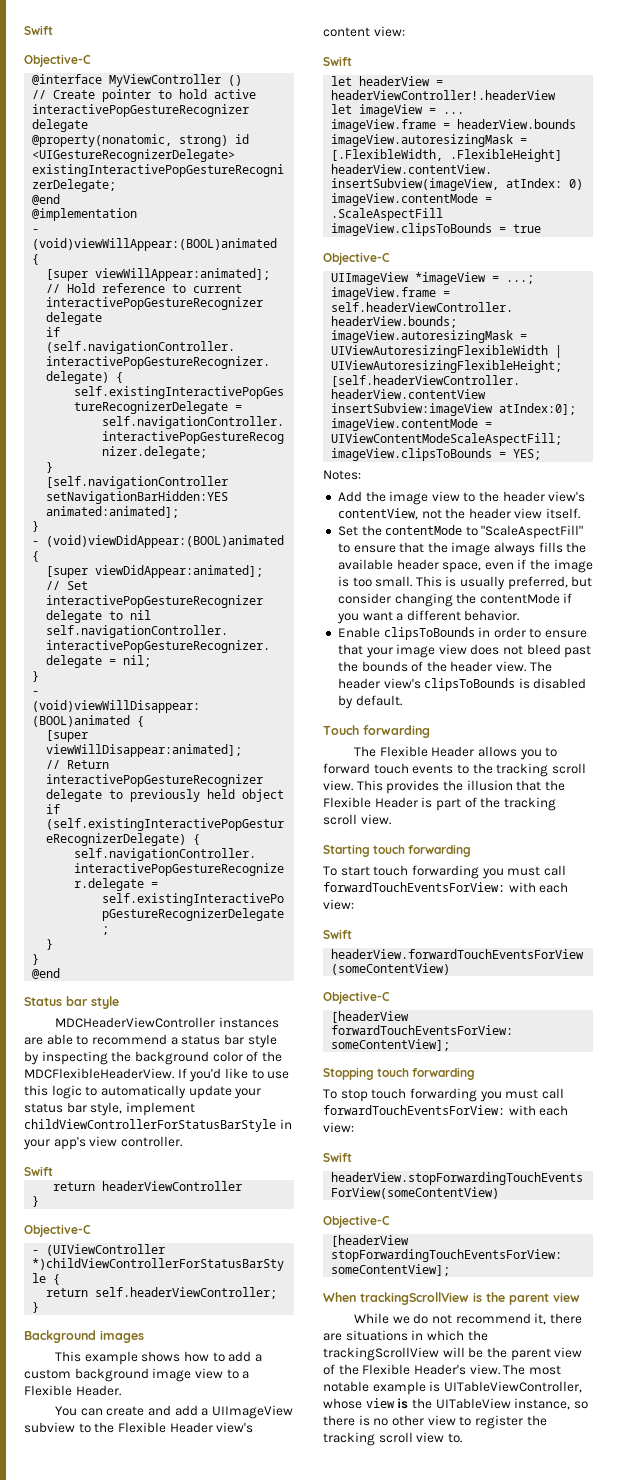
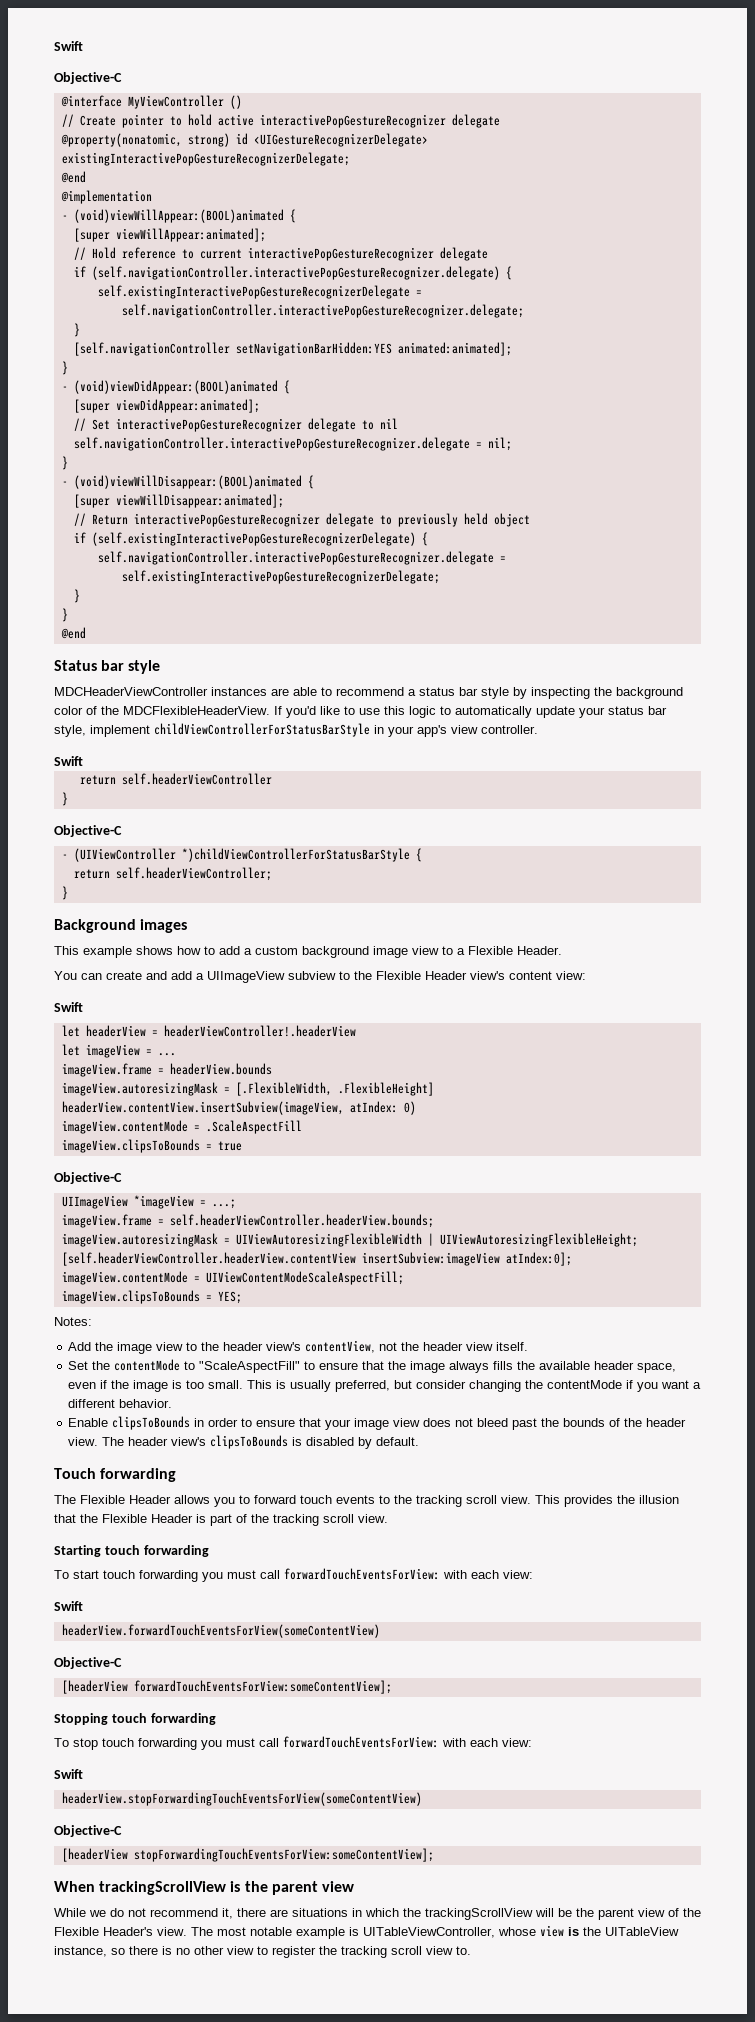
[102,1181,243,1191] headerViewController -> [121,773,272,785] self.headerViewController

